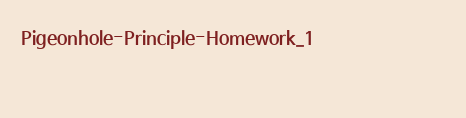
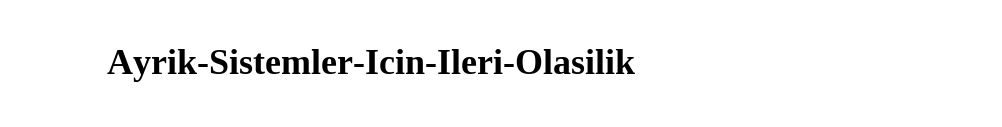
[21,30,315,49] Pigeonhole-Principle-Homework_1 -> [107,49,635,82] Ayrik-Sistemler-Icin-Ileri-Olasilik

